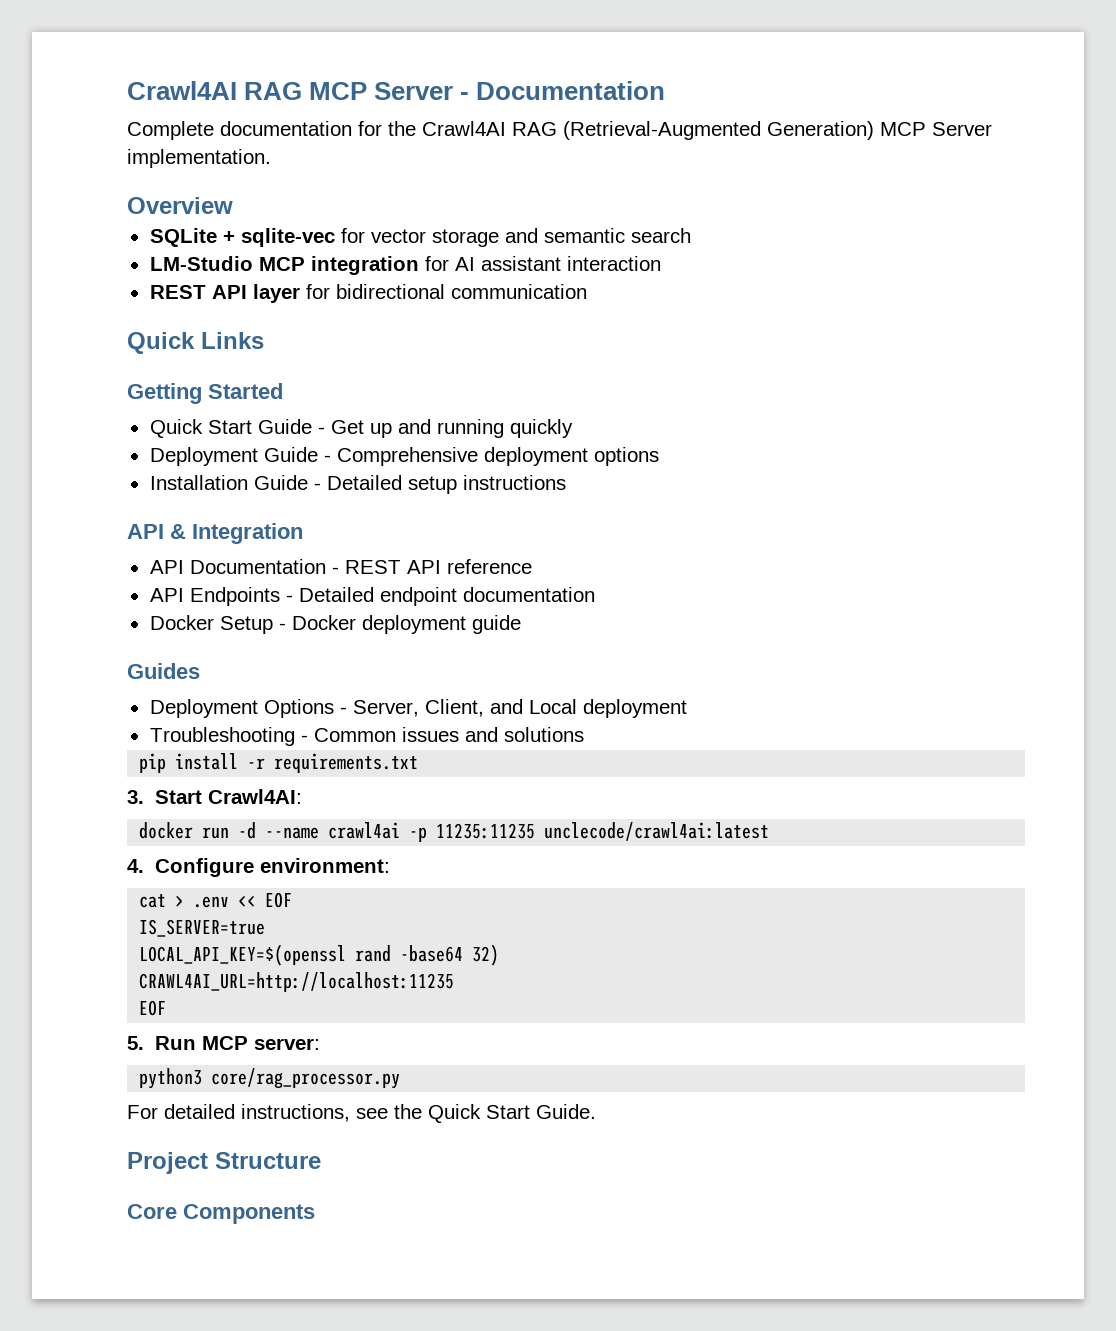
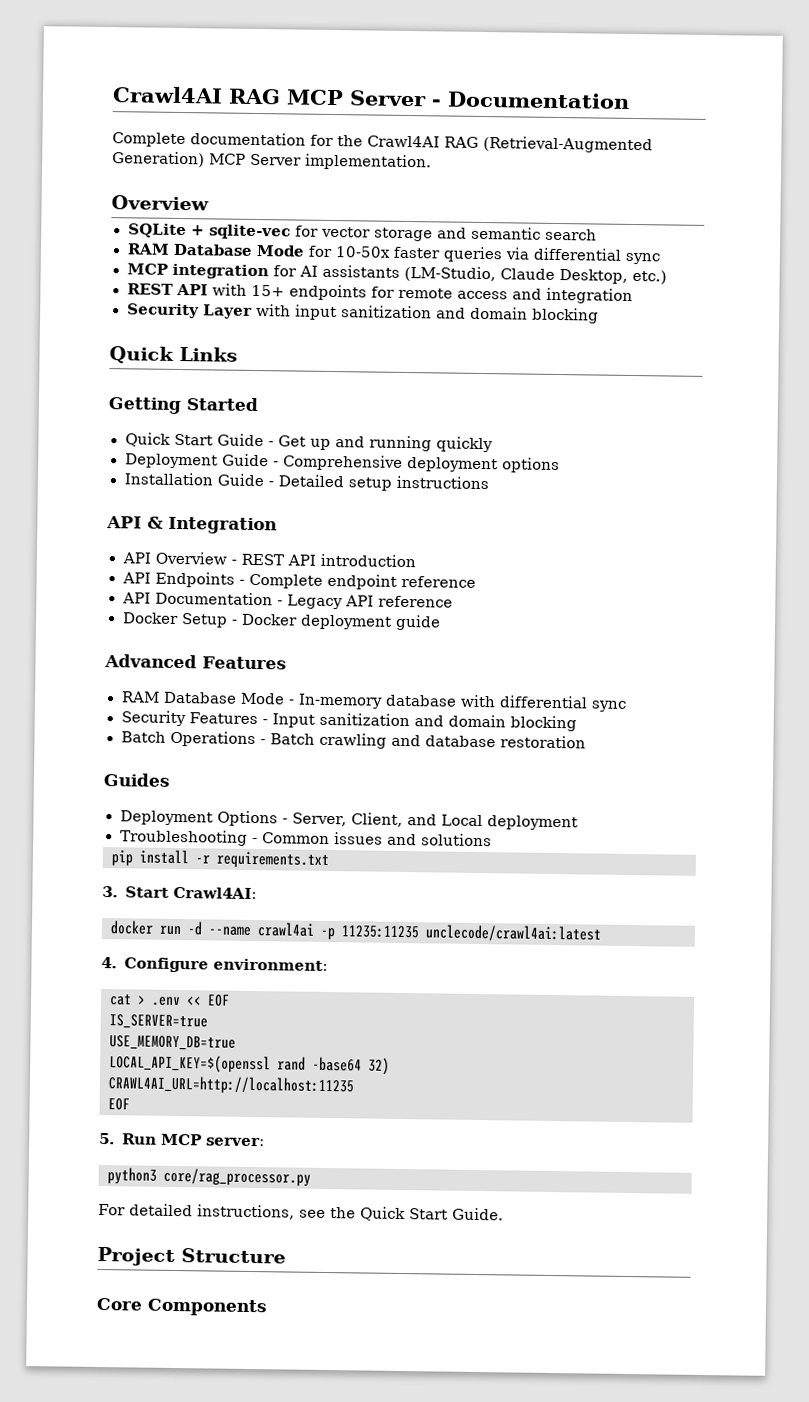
[149,256,661,275] [149,284,587,303] LM-Studio MCP integration for AI assistant interaction // REST API layer for bidirectional communication -> [126,243,660,265] [126,263,667,285] [126,283,633,304] [126,303,599,324] RAM Database Mode for 10-50x faster queries via differential sync // MCP integration for AI assistants (LM-Studio, Claude Desktop, etc.) // REST API with 15+ endpoints for remote access and integration // Security Layer with input sanitization and domain blocking
[189,559,326,574] Documentation -> [154,551,227,565] Overview
[446,559,532,574] reference -> [319,553,416,568] introduction
[298,587,595,606] Detailed endpoint documentation -> [248,573,476,590] [121,591,453,610] Complete endpoint reference // API Documentation - Legacy API reference
(521, 624) none -> [104,654,287,670] [120,691,627,712] [120,710,577,732] [120,730,586,749] // Advanced Features // RAM Database Mode - In-memory database with differential sync // Security Features - Input sanitization and domain blocking // Batch Operations - Batch crawling and database restoration
(266, 928) none -> [109,1035,236,1051] // USE_MEMORY_DB=true

